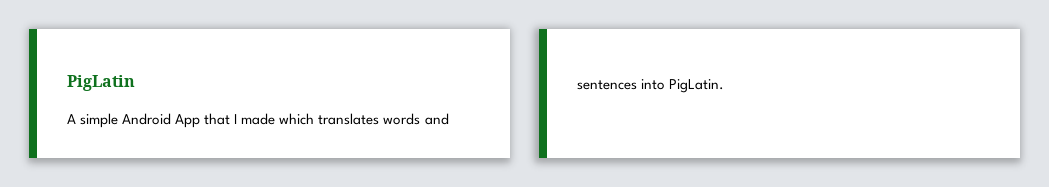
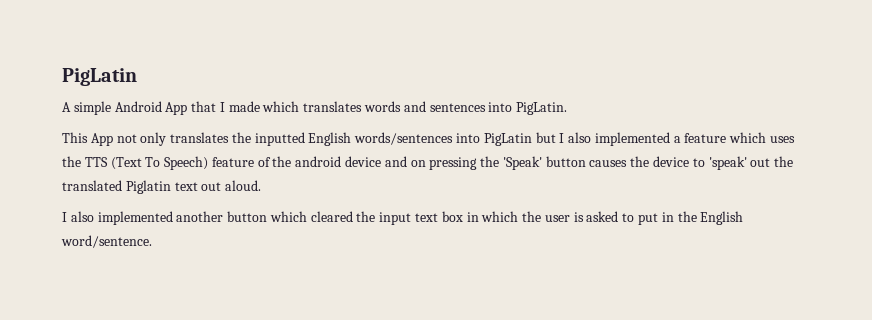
(725, 86) none -> [62,132,796,146] [62,156,794,170] [62,180,262,194] [62,211,744,225] [61,235,152,248] // This App not only translates the inputted English words/sentences into PigLatin but I also implemented a feature which uses the TTS (Text To Speech) feature of the android device and on pressing the 'Speak' button causes the device to 'speak' out the translated Piglatin text out aloud. // I also implemented another button which cleared the input text box in which the user is asked to put in the English word/sentence.

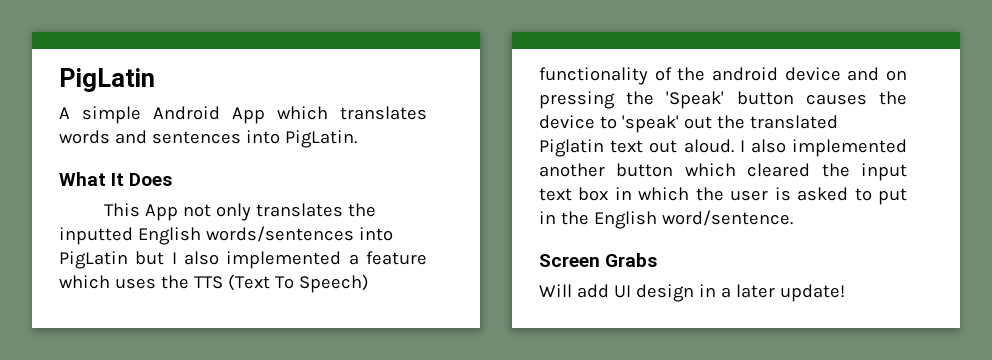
[191,101,260,112] that I made -> (265, 115) none
(568, 108) none -> [59,172,173,186] // What It Does
[211,157,254,167] feature -> [539,67,648,85] functionality
(262, 185) // -> (734, 146) none
(152, 241) none -> [539,253,658,267] [539,284,845,302] // Screen Grabs // Will add UI design in a later update!

